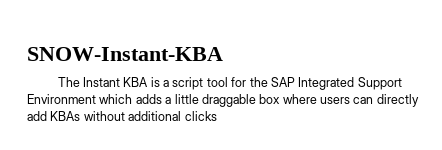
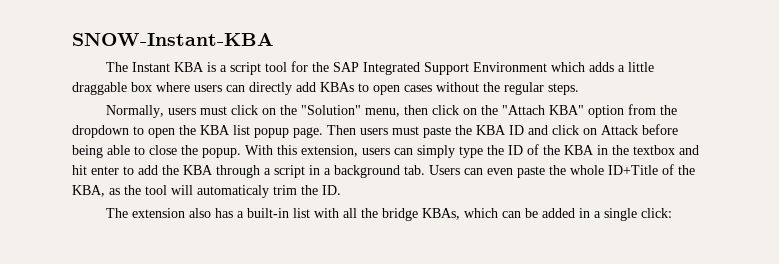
[83,111,217,121] without additional clicks -> [358,82,579,95] [105,104,677,118] [72,124,678,138] [72,144,699,158] [72,164,695,178] [72,185,341,198] [105,208,672,221] to open cases without the regular steps. // Normally, users must click on the "Solution" menu, then click on the "Attach KBA" option from the dropdown to open the KBA list popup page. Then users must paste the KBA ID and click on Attack before being able to close the popup. With this extension, users can simply type the ID of the KBA in the textbox and hit enter to add the KBA through a script in a background tab. Users can even paste the whole ID+Title of the KBA, as the tool will automaticaly trim the ID. // The extension also has a built-in list with all the bridge KBAs, which can be added in a single click:

